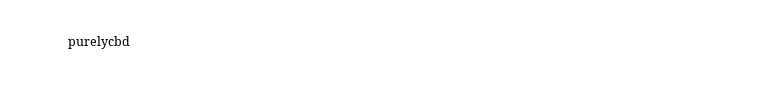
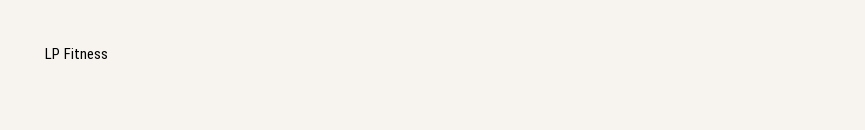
[68,36,130,49] purelycbd -> [45,48,109,59] LP Fitness

